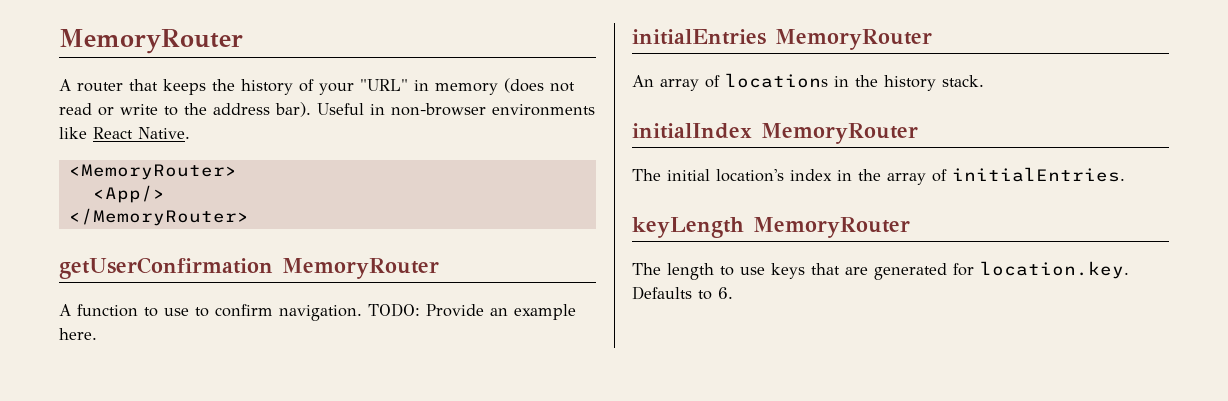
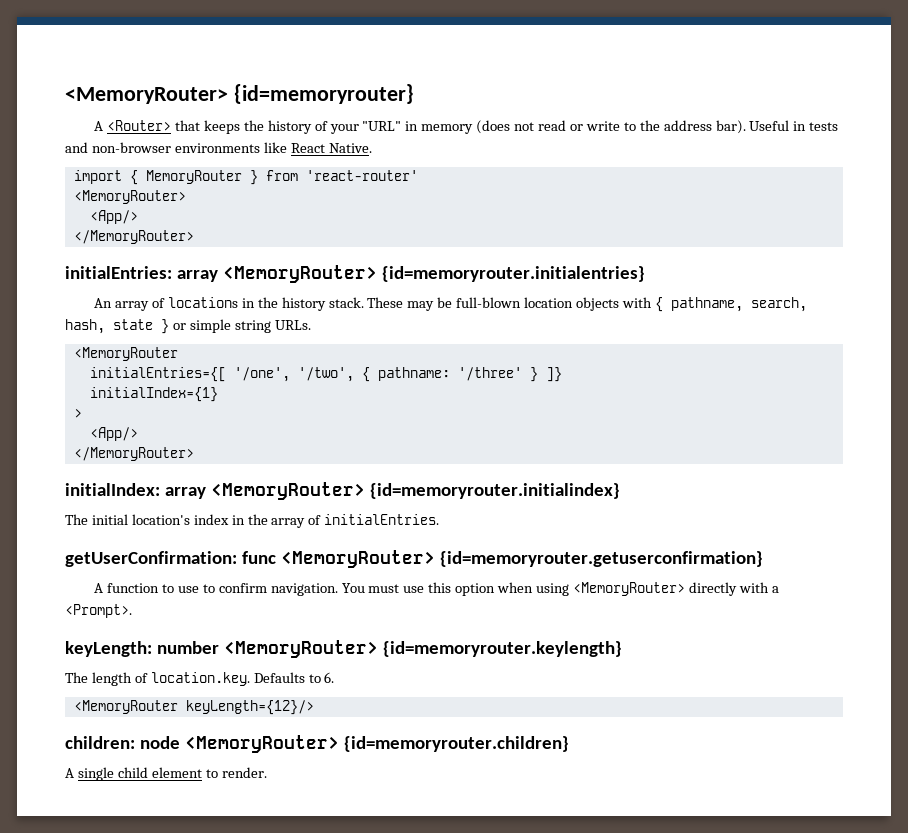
[59,29,243,54] [59,79,123,92] MemoryRouter // A router -> [65,84,414,104] [94,120,172,131] <MemoryRouter> {id=memoryrouter} // A <Router>
(385, 109) none -> [809,122,839,131] [65,142,88,153] tests and
[68,164,237,180] [92,185,165,203] [68,208,249,226] [59,257,439,279] [59,303,576,321] [59,328,97,340] [632,29,932,50] <MemoryRouter> // <App/> // </MemoryRouter> // getUserConfirmation MemoryRouter // A function to use to confirm navigation. TODO: Provide an example here. // initialEntries MemoryRouter -> [73,170,418,185] [73,190,186,204] [89,210,138,224] [73,230,194,244] [65,265,646,283] import { MemoryRouter } from 'react-router' // <MemoryRouter> // <App/> // </MemoryRouter> // initialEntries: array <MemoryRouter> {id=memoryrouter.initialentries}
[632,123,918,144] // initialIndex MemoryRouter -> [367,297,807,312] [65,319,311,334] [73,347,178,361] [89,367,562,382] [89,387,218,402] [73,409,82,418] [89,427,138,441] [73,447,194,461] [65,482,621,500] These may be full-blown location objects with { pathname, search, hash, state } or simple string URLs. // <MemoryRouter // initialEntries={[ '/one', '/two', { pathname: '/three' } ]} // initialIndex={1} // > // <App/> // </MemoryRouter> // initialIndex: array <MemoryRouter> {id=memoryrouter.initialindex}
[632,217,910,238] [632,261,1129,280] [632,286,733,300] keyLength MemoryRouter // The length to use keys that are generated for location.key. Defaults to 6. -> [65,550,764,568] [94,582,779,596] [65,604,132,618] [65,640,623,658] [65,672,335,686] [73,700,314,715] [65,735,570,753] [65,767,267,781] getUserConfirmation: func <MemoryRouter> {id=memoryrouter.getuserconfirmation} // A function to use to confirm navigation. You must use this option when using <MemoryRouter> directly with a <Prompt>. // keyLength: number <MemoryRouter> {id=memoryrouter.keylength} // The length of location.key. Defaults to 6. // <MemoryRouter keyLength={12}/> // children: node <MemoryRouter> {id=memoryrouter.children} // A single child element to render.

